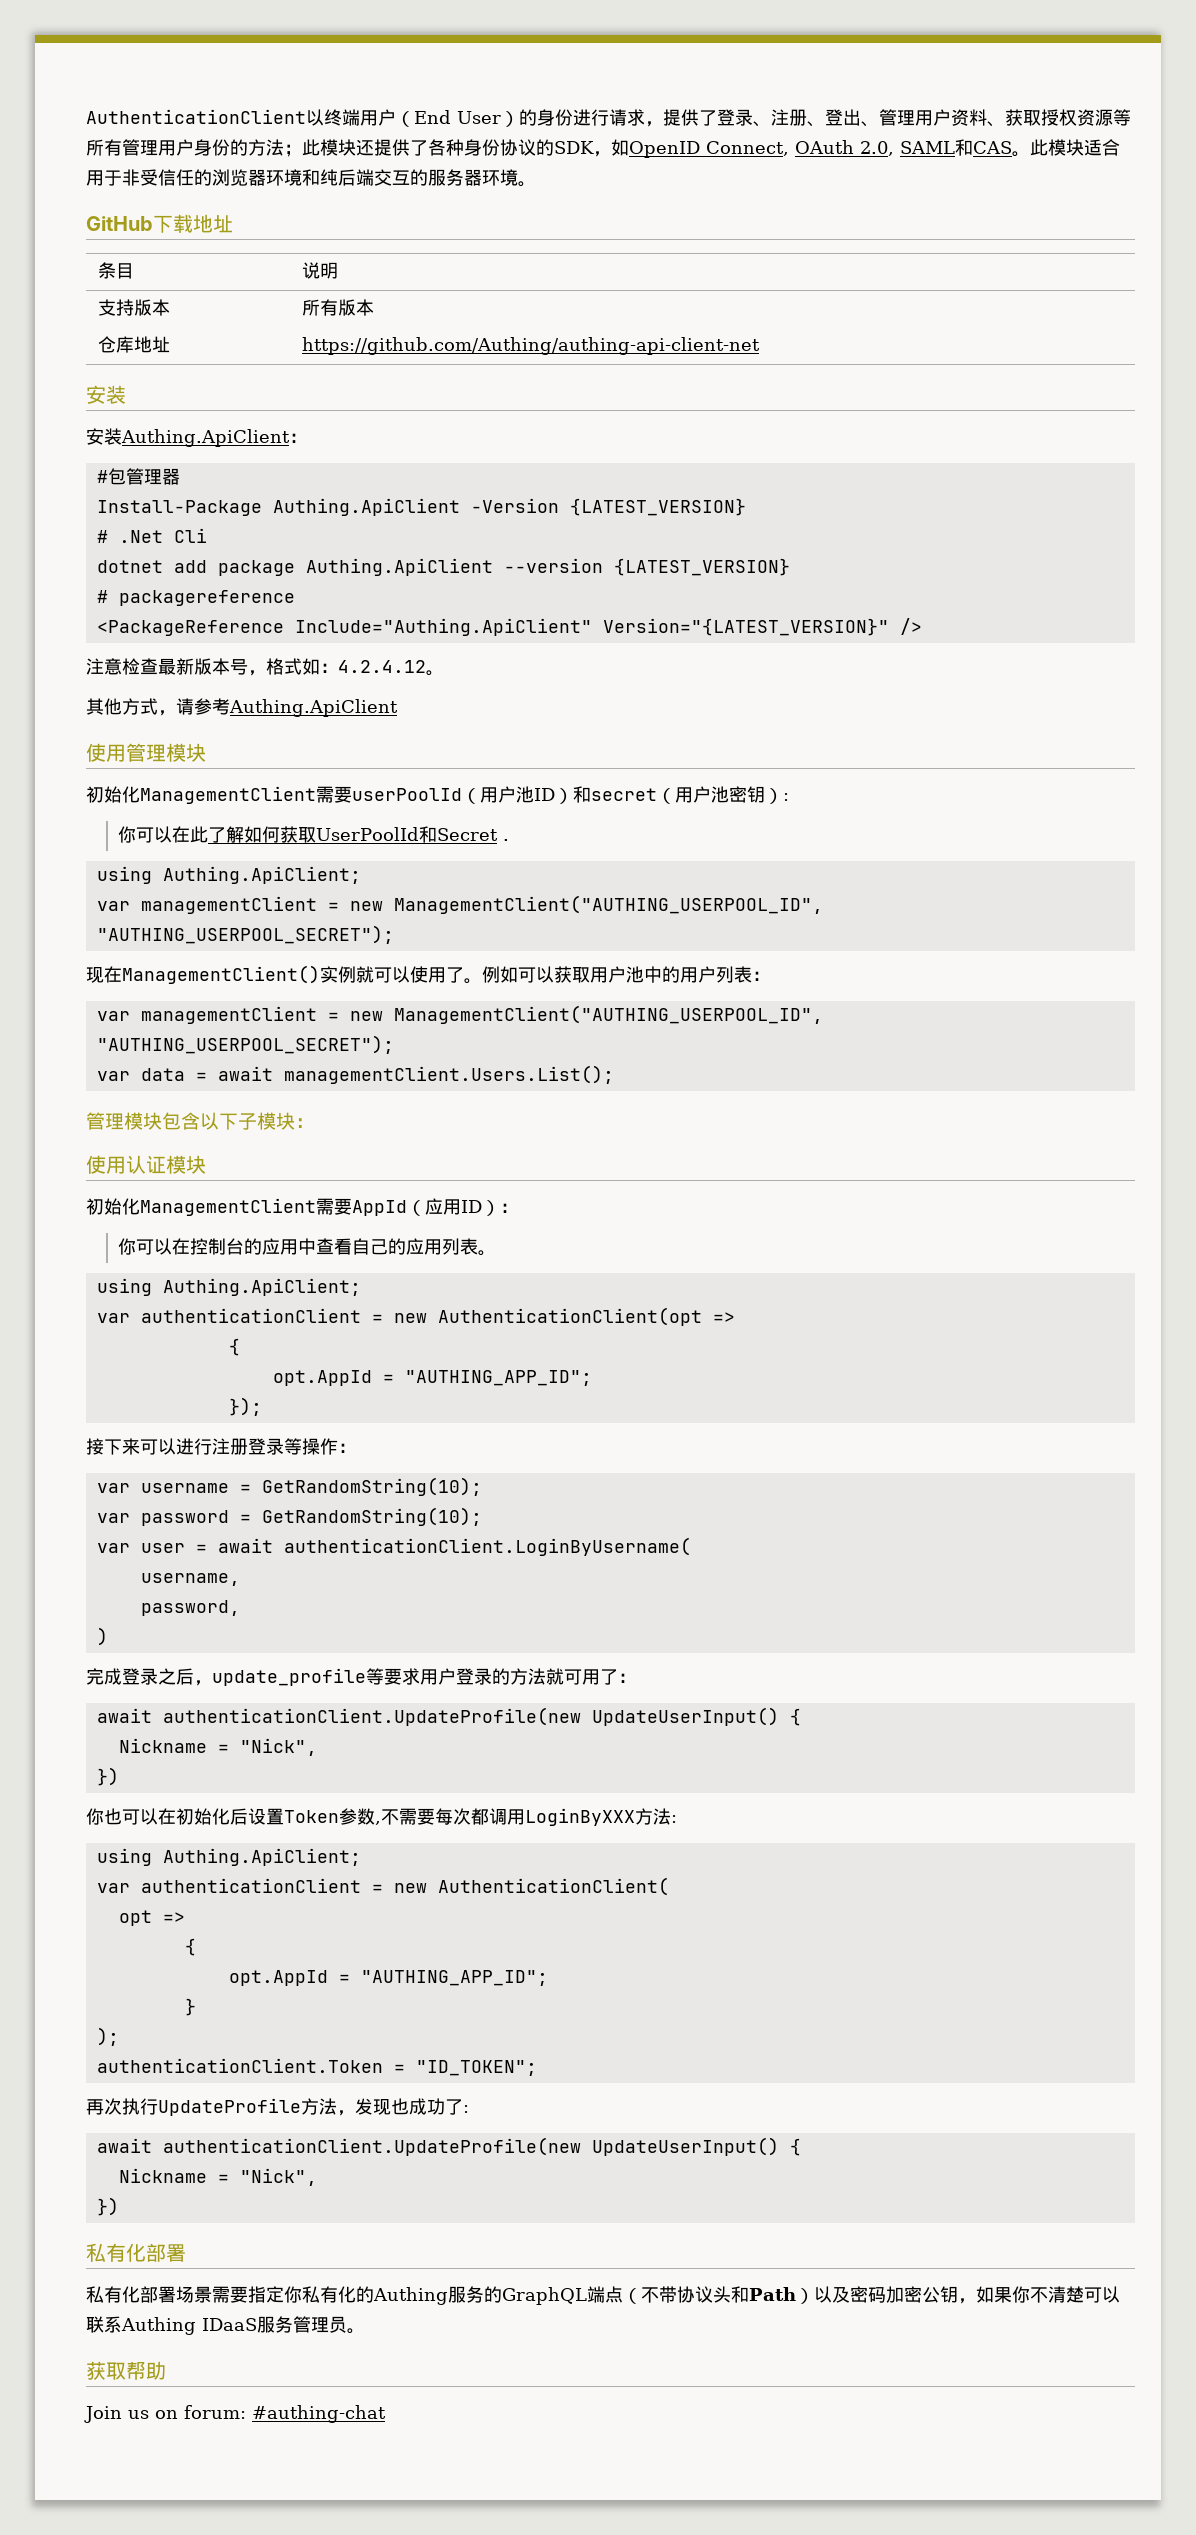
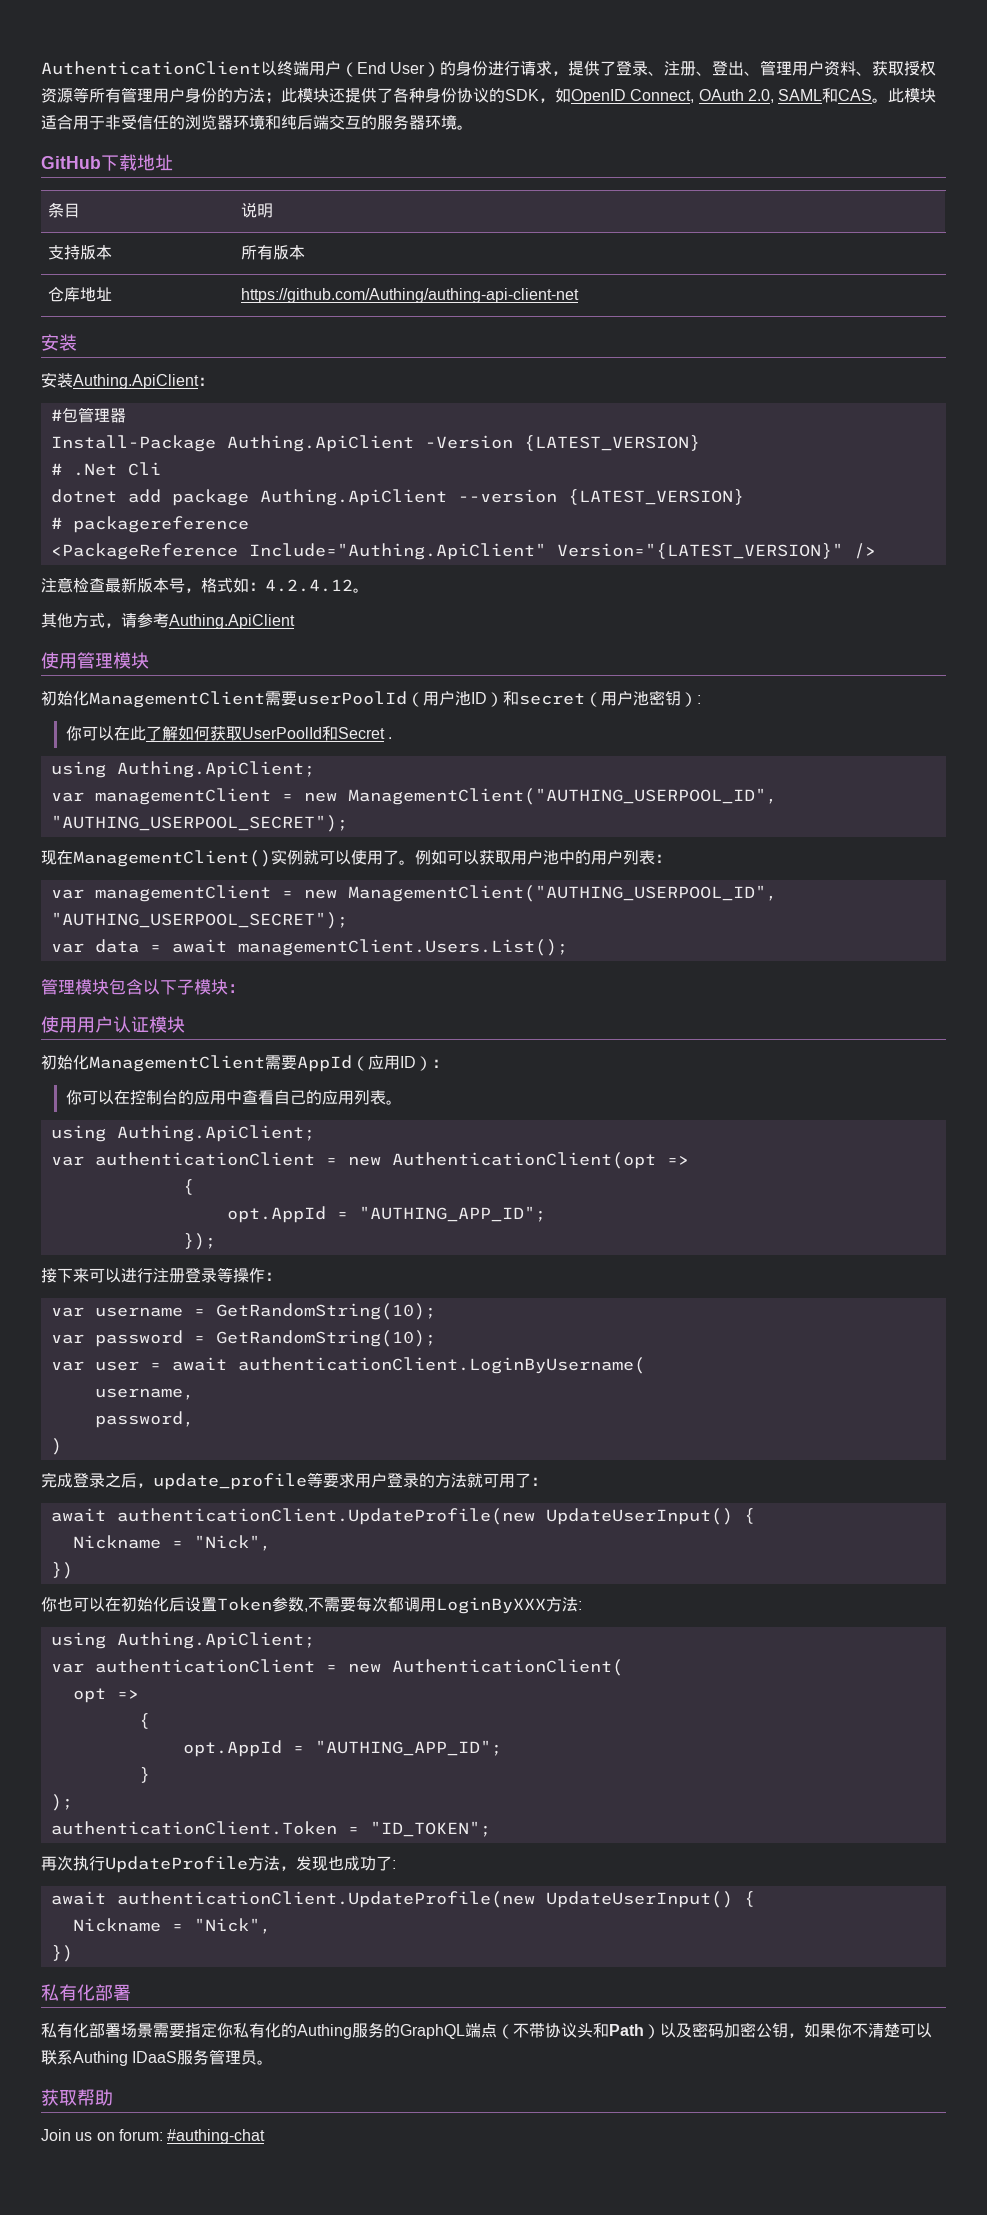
(126, 1165) none -> [77,1016,113,1033] 用户

